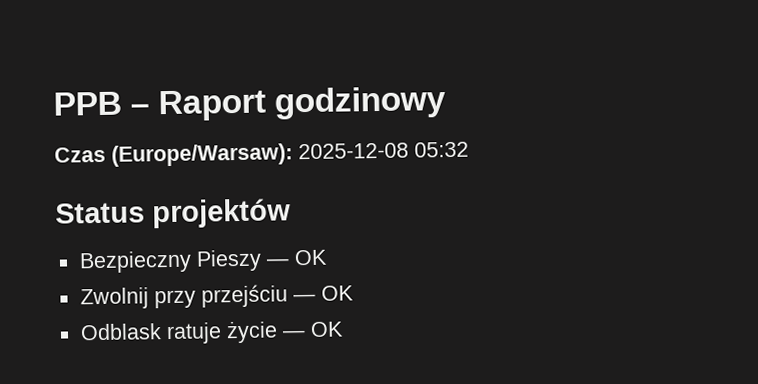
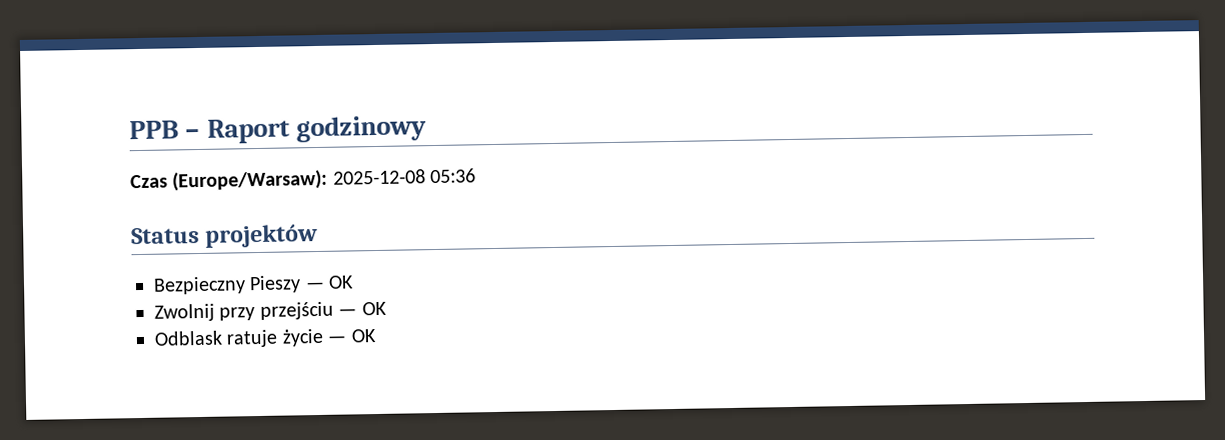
[414,141,469,158] 05:32 -> [430,168,477,184] 05:36

